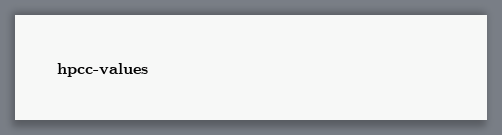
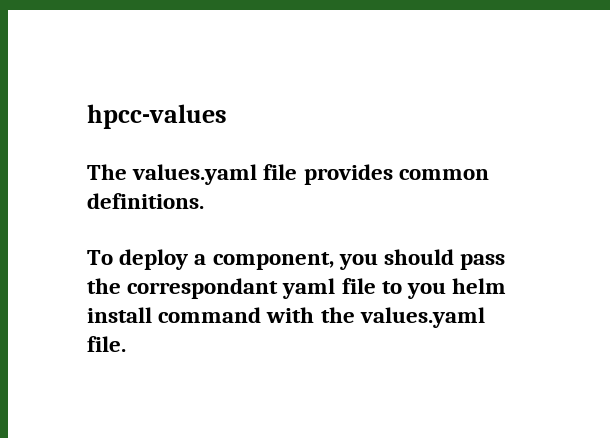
(148, 70) none -> [87,164,489,185] [87,193,204,209] [87,249,506,270] [87,278,507,299] [87,307,485,328] [87,336,126,352] // The values.yaml file provides common definitions. // To deploy a component, you should pass the correspondant yaml file to you helm install command with the values.yaml file.

